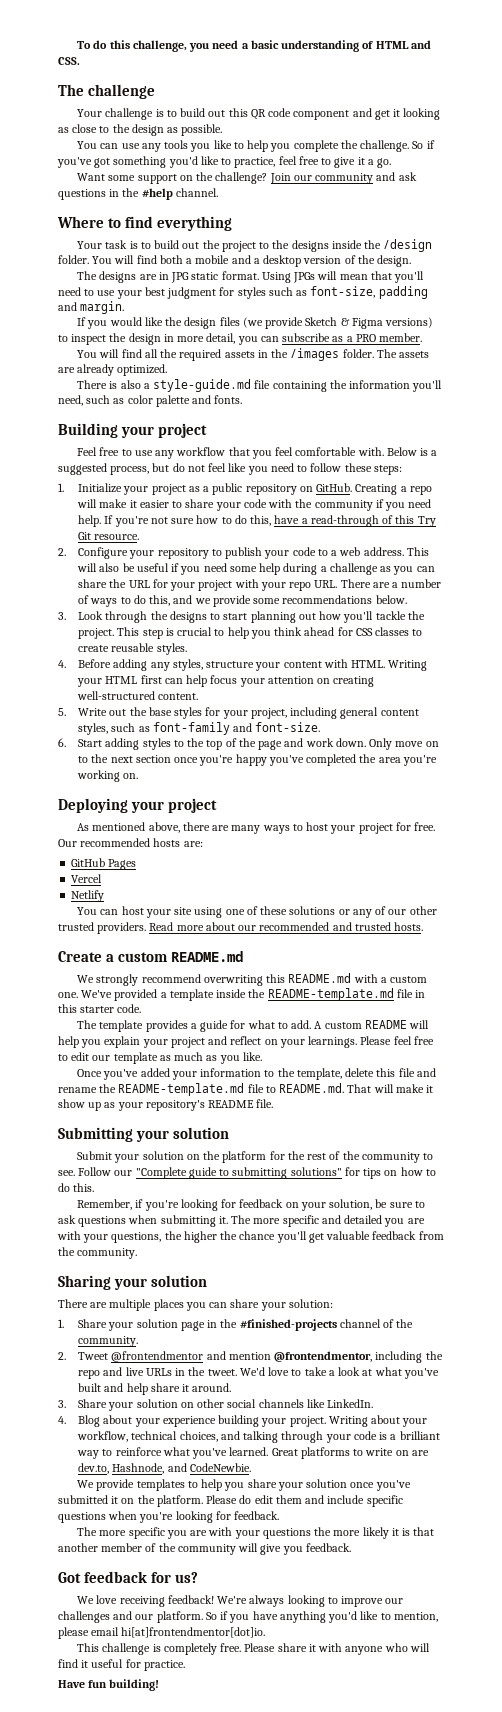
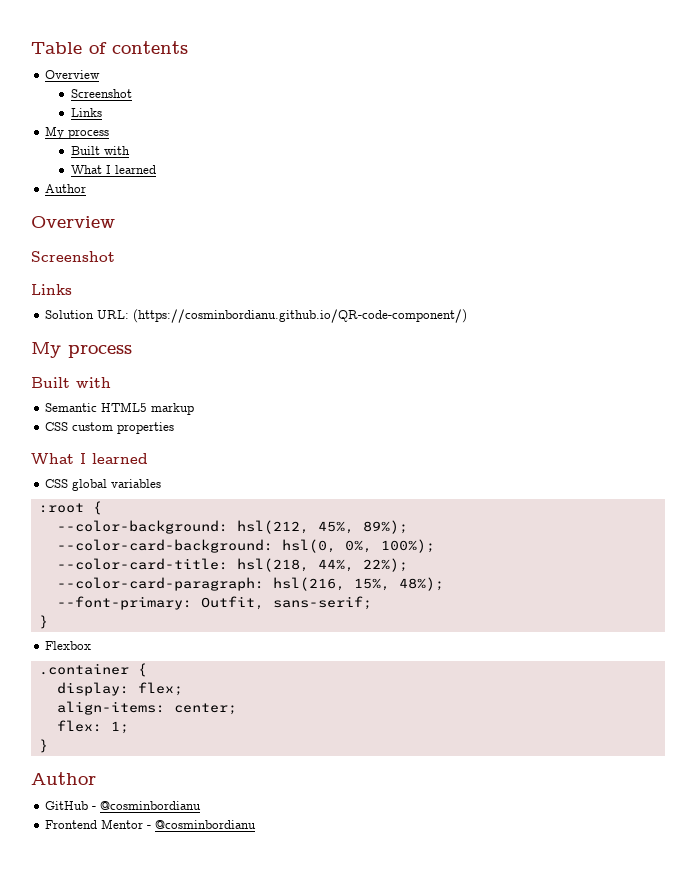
[77,40,431,52] [58,57,80,65] [58,84,156,99] [77,108,441,120] [58,124,223,136] [77,140,435,152] [57,156,392,168] [77,172,417,184] [58,188,218,200] [57,216,233,231] [77,239,433,252] [58,255,412,267] [77,271,425,283] [58,286,428,299] [58,301,125,314] [77,317,434,329] [58,333,423,345] [77,348,430,361] [58,364,168,376] [77,379,443,392] [58,395,243,407] [58,423,208,438] [77,447,438,459] [58,463,402,475] [58,483,432,495] [77,499,432,511] [78,515,436,527] [78,532,140,540] [58,547,429,559] [77,563,435,575] [78,579,442,591] [78,595,407,607] [58,611,425,623] [78,627,423,639] [78,643,187,655] [58,659,428,671] [77,675,375,687] [77,691,199,700] [58,707,419,719] [78,722,321,735] [58,738,439,750] [78,754,437,766] [77,770,139,782] [58,798,218,813] [77,822,436,834] [58,838,203,847] [71,858,137,870] [71,874,103,883] [71,890,105,902] [77,906,437,918] [58,922,424,934] [58,951,244,962] [77,973,428,986] [58,988,426,1001] [58,1004,142,1013] [77,1020,430,1032] [58,1036,434,1048] [58,1052,262,1064] [77,1068,436,1080] [58,1083,434,1096] [58,1099,274,1111] [58,1127,230,1142] [77,1151,434,1163] [58,1167,436,1179] [58,1183,95,1192] [77,1199,425,1211] [58,1215,425,1227] [57,1231,444,1243] [58,1247,138,1259] [58,1275,208,1290] [58,1299,333,1311] [58,1319,414,1331] [78,1336,139,1347] [58,1351,443,1363] [78,1367,439,1379] [78,1383,232,1395] [58,1399,374,1411] [58,1415,428,1427] [77,1431,440,1443] [77,1447,429,1459] [78,1463,251,1474] [77,1479,411,1491] [58,1495,403,1507] [58,1511,280,1523] [77,1527,435,1539] [58,1543,351,1555] [58,1571,199,1583] [77,1595,404,1607] [58,1611,438,1623] [58,1627,266,1639] [77,1643,430,1655] [58,1659,185,1671] [58,1679,160,1691] To do this challenge, you need a basic understanding of HTML and CSS. // The challenge // Your challenge is to build out this QR code component and get it looking as close to the design as possible. // You can use any tools you like to help you complete the challenge. So if you've got something you'd like to practice, feel free to give it a go. // Want some support on the challenge? Join our community and ask questions in the #help channel. // Where to find everything // Your task is to build out the project to the designs inside the /design folder. You will find both a mobile and a desktop version of the design. // The designs are in JPG static format. Using JPGs will mean that you'll need to use your best judgment for styles such as font-size, padding and margin. // If you would like the design files (we provide Sketch & Figma versions) to inspect the design in more detail, you can subscribe as a PRO member. // You will find all the required assets in the /images folder. The assets are already optimized. // There is also a style-guide.md file containing the information you'll need, such as color palette and fonts. // Building your project // Feel free to use any workflow that you feel comfortable with. Below is a suggested process, but do not feel like you need to follow these steps: // 1. Initialize your project as a public repository on GitHub. Creating a repo will make it easier to share your code with the community if you need help. If you're not sure how to do this, have a read-through of this Try Git resource. // 2. Configure your repository to publish your code to a web address. This will also be useful if you need some help during a challenge as you can share the URL for your project with your repo URL. There are a number of ways to do this, and we provide some recommendations below. // 3. Look through the designs to start planning out how you'll tackle the project. This step is crucial to help you think ahead for CSS classes to create reusable styles. // 4. Before adding any styles, structure your content with HTML. Writing your HTML first can help focus your attention on creating well-structured content. // 5. Write out the base styles for your project, including general content styles, such as font-family and font-size. // 6. Start adding styles to the top of the page and work down. Only move on to the next section once you're happy you've completed the area you're working on. // Deploying your project // As mentioned above, there are many ways to host your project for free. Our recommended hosts are: // GitHub Pages // Vercel // Netlify // You can host your site using one of these solutions or any of our other trusted providers. Read more about our recommended and trusted hosts. // Create a custom README.md // We strongly recommend overwriting this README.md with a custom one. We've provided a template inside the README-template.md file in this starter code. // The template provides a guide for what to add. A custom README will help you explain your project and reflect on your learnings. Please feel free to edit our template as much as you like. // Once you've added your information to the template, delete this file and rename the README-template.md file to README.md. That will make it show up as your repository's README file. // Submitting your solution // Submit your solution on the platform for the rest of the community to see. Follow our "Complete guide to submitting solutions" for tips on how to do this. // Remember, if you're looking for feedback on your solution, be sure to ask questions when submitting it. The more specific and detailed you are with your questions, the higher the chance you'll get valuable feedback from the community. // Sharing your solution // There are multiple places you can share your solution: // 1. Share your solution page in the #finished-projects channel of the community. // 2. Tweet @frontendmentor and mention @frontendmentor, including the repo and live URLs in the tweet. We'd love to take a look at what you've built and help share it around. // 3. Share your solution on other social channels like LinkedIn. // 4. Blog about your experience building your project. Writing about your workflow, technical choices, and talking through your code is a brilliant way to reinforce what you've learned. Great platforms to write on are dev.to, Hashnode, and CodeNewbie. // We provide templates to help you share your solution once you've submitted it on the platform. Please do edit them and include specific questions when you're looking for feedback. // The more specific you are with your questions the more likely it is that another member of the community will give you feedback. // Got feedback for us? // We love receiving feedback! We're always looking to improve our challenges and our platform. So if you have anything you'd like to mention, please email hi[at]frontendmentor[dot]io. // This challenge is completely free. Please share it with anyone who will find it useful for practice. // Have fun building! -> [31,41,188,54] [45,70,101,79] [71,89,133,98] [71,108,103,117] [45,126,110,139] [71,146,131,155] [71,165,157,174] [45,184,87,193] [31,216,115,228] [31,251,115,262] [31,284,72,295] [45,309,468,323] [31,342,132,358] [31,377,111,388] [45,402,195,415] [45,422,175,434] [31,453,148,465] [45,479,162,491] [38,501,102,515] [56,520,408,534] [56,539,435,553] [56,558,408,572] [56,577,444,591] [56,596,372,610] [38,615,48,629] [45,641,92,650] [38,663,147,677] [56,682,183,696] [56,701,237,715] [56,720,129,734] [38,739,48,753] [31,772,96,785] [45,801,202,810] [45,819,257,829] Table of contents // Overview // Screenshot // Links // My process // Built with // What I learned // Author // Overview // Screenshot // Links // Solution URL: (https://cosminbordianu.github.io/QR-code-component/) // My process // Built with // Semantic HTML5 markup // CSS custom properties // What I learned // CSS global variables // :root { // --color-background: hsl(212, 45%, 89%); // --color-card-background: hsl(0, 0%, 100%); // --color-card-title: hsl(218, 44%, 22%); // --color-card-paragraph: hsl(216, 15%, 48%); // --font-primary: Outfit, sans-serif; // } // Flexbox // .container { // display: flex; // align-items: center; // flex: 1; // } // Author // GitHub - @cosminbordianu // Frontend Mentor - @cosminbordianu

